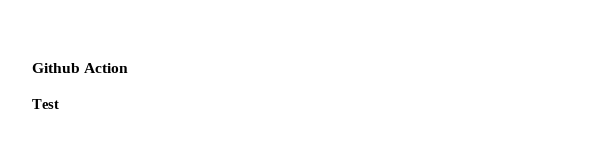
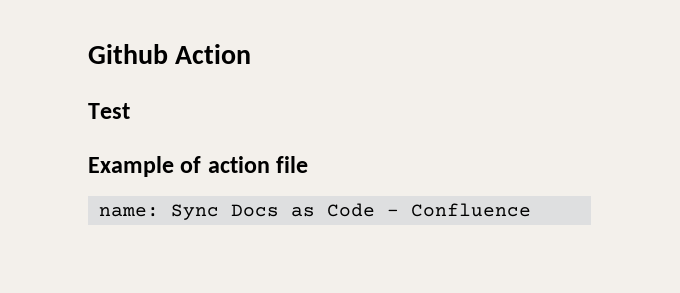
(59, 104) none -> [88,156,309,177] [98,203,531,220] // Example of action file // name: Sync Docs as Code - Confluence

